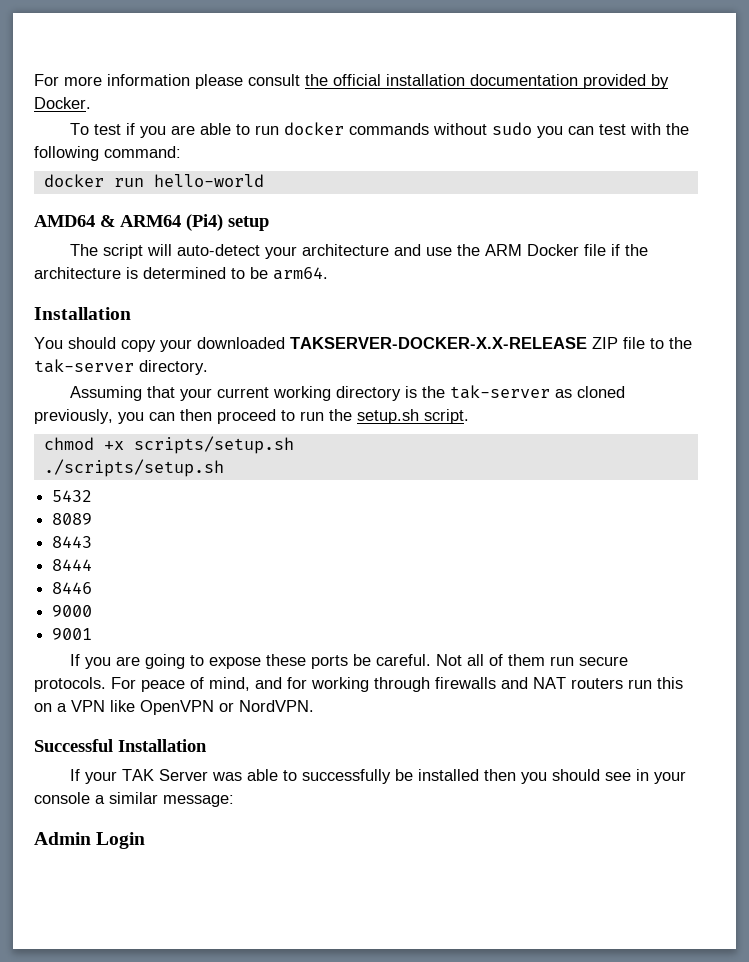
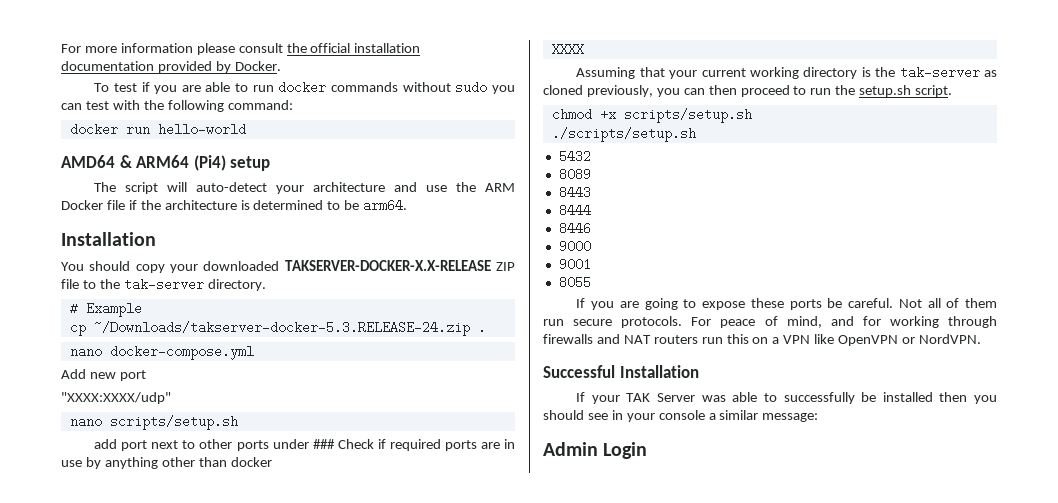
(208, 367) none -> [69,302,142,317] [69,321,486,336] [69,345,254,360] [61,369,146,381] [61,392,171,404] [69,415,238,430] [94,439,515,451] [61,457,272,469] [551,43,584,56] // # Example // cp ~/Downloads/takserver-docker-5.3.RELEASE-24.zip . // nano docker-compose.yml // Add new port // "XXXX:XXXX/udp" // nano scripts/setup.sh // add port next to other ports under ### Check if required ports are in use by anything other than docker // XXXX
(93, 634) none -> [558,276,591,289] // 8055

